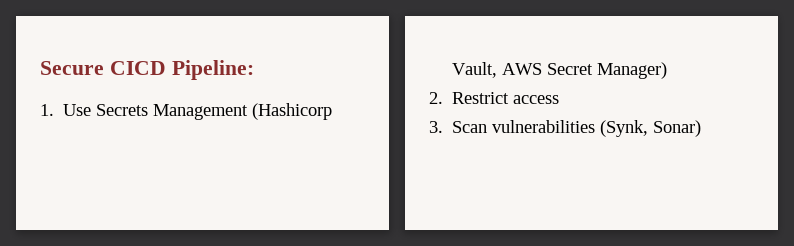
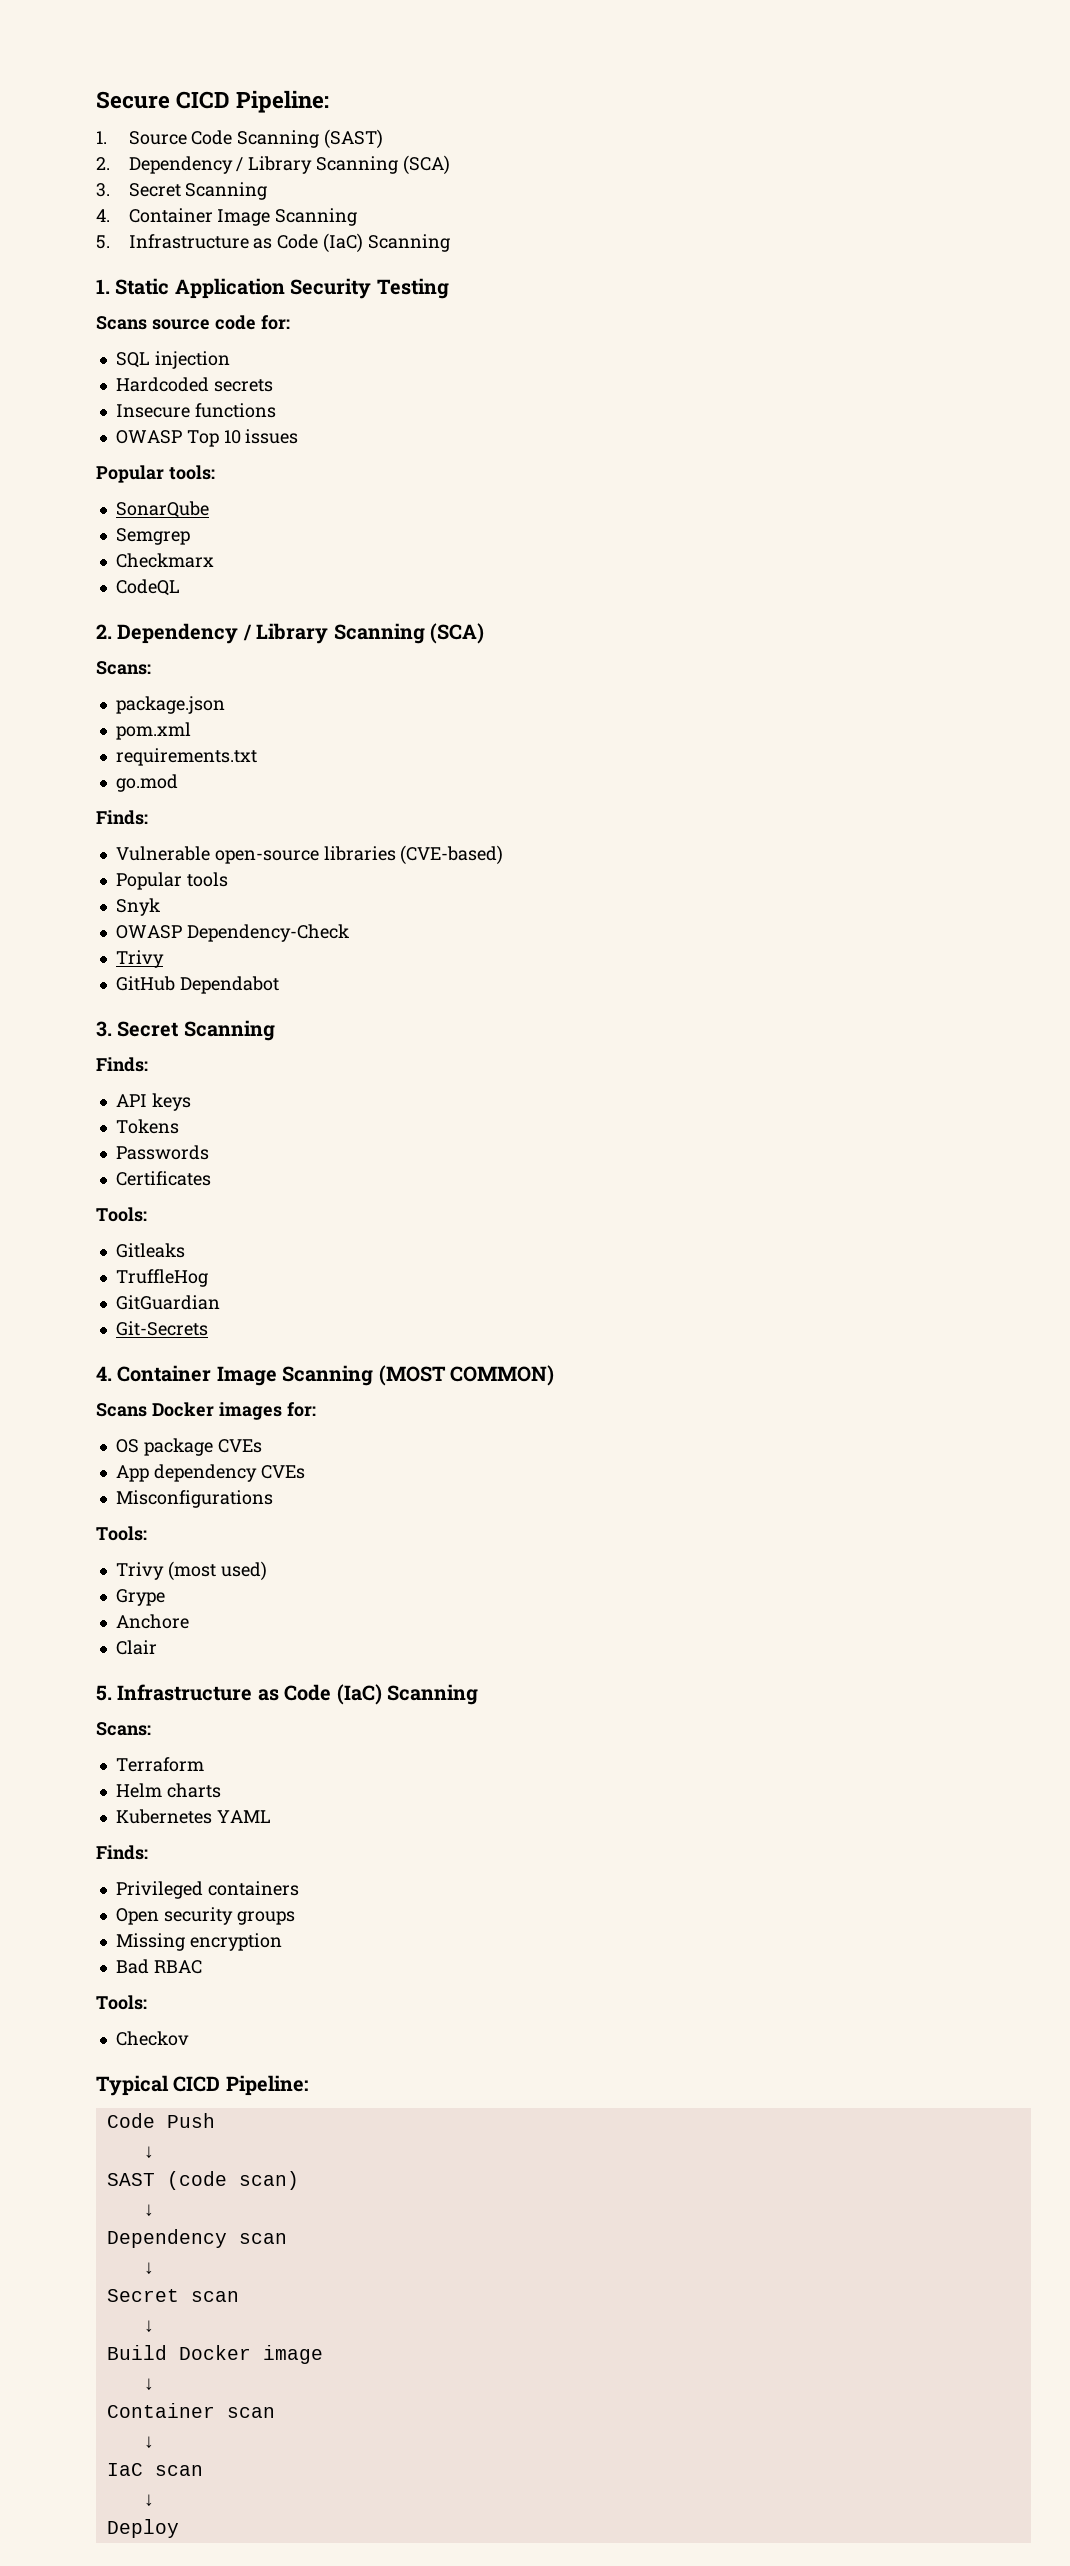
[63,103,333,120] [452,62,668,79] [429,92,560,104] [429,120,702,137] Use Secrets Management (Hashicorp Vault, AWS Secret Manager) // 2. Restrict access // 3. Scan vulnerabilities (Synk, Sonar) -> [128,129,384,149] [96,155,450,175] [96,182,268,200] [96,208,358,226] [96,233,450,253] [96,278,449,299] [96,315,290,330] [115,351,230,369] [115,377,273,392] [115,403,276,418] [115,429,299,447] [96,465,215,483] [115,501,209,518] [115,528,190,545] [115,553,214,568] [115,579,180,596] [96,623,484,644] [96,661,151,675] [115,696,225,714] [115,722,191,740] [115,748,257,766] [115,774,178,792] [96,810,148,825] [115,845,504,865] [115,872,228,890] [115,898,160,916] [115,924,349,942] [115,950,164,968] [115,976,279,994] [96,1020,275,1041] [96,1057,148,1072] [115,1093,191,1111] [115,1119,179,1134] [115,1145,209,1160] [115,1171,211,1186] [96,1207,147,1222] [115,1243,185,1258] [115,1269,208,1287] [115,1295,220,1310] [115,1321,208,1336] [96,1365,554,1386] [96,1402,316,1420] [115,1438,262,1456] [115,1464,305,1482] [115,1490,273,1508] [96,1526,147,1541] [115,1561,267,1581] [115,1589,165,1606] [115,1614,189,1629] [115,1640,157,1655] [96,1684,478,1705] [96,1722,151,1736] [115,1757,204,1772] [115,1783,221,1798] [115,1809,271,1824] [96,1845,148,1860] [115,1881,299,1899] [115,1907,295,1925] [115,1933,282,1951] [115,1959,202,1974] [96,1995,147,2010] [115,2031,189,2046] [96,2075,308,2096] [106,2113,215,2128] [142,2146,155,2158] [106,2171,299,2190] [142,2204,155,2216] [106,2229,287,2248] [142,2262,155,2274] [106,2289,239,2302] [142,2320,155,2332] [106,2345,323,2364] [142,2378,155,2390] [106,2403,275,2418] [142,2436,155,2448] [106,2463,203,2476] [142,2494,155,2506] [106,2519,179,2538] Source Code Scanning (SAST) // 2. Dependency / Library Scanning (SCA) // 3. Secret Scanning // 4. Container Image Scanning // 5. Infrastructure as Code (IaC) Scanning // 1. Static Application Security Testing // Scans source code for: // SQL injection // Hardcoded secrets // Insecure functions // OWASP Top 10 issues // Popular tools: // SonarQube // Semgrep // Checkmarx // CodeQL // 2. Dependency / Library Scanning (SCA) // Scans: // package.json // pom.xml // requirements.txt // go.mod // Finds: // Vulnerable open-source libraries (CVE-based) // Popular tools // Snyk // OWASP Dependency-Check // Trivy // GitHub Dependabot // 3. Secret Scanning // Finds: // API keys // Tokens // Passwords // Certificates // Tools: // Gitleaks // TruffleHog // GitGuardian // Git-Secrets // 4. Container Image Scanning (MOST COMMON) // Scans Docker images for: // OS package CVEs // App dependency CVEs // Misconfigurations // Tools: // Trivy (most used) // Grype // Anchore // Clair // 5. Infrastructure as Code (IaC) Scanning // Scans: // Terraform // Helm charts // Kubernetes YAML // Finds: // Privileged containers // Open security groups // Missing encryption // Bad RBAC // Tools: // Checkov // Typical CICD Pipeline: // Code Push // ↓ // SAST (code scan) // ↓ // Dependency scan // ↓ // Secret scan // ↓ // Build Docker image // ↓ // Container scan // ↓ // IaC scan // ↓ // Deploy

